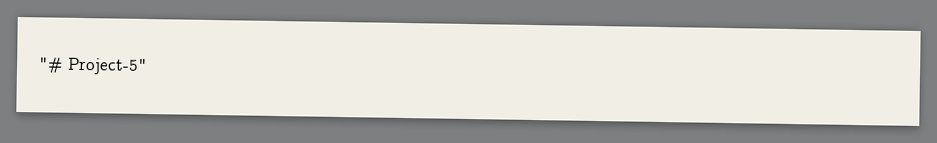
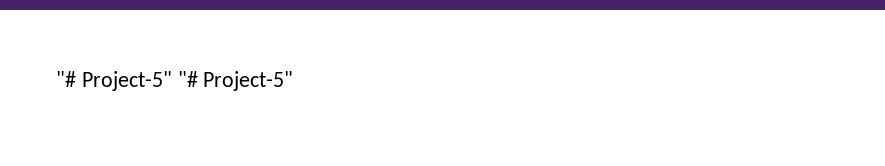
[38,57,148,76] "# Project-5" -> [56,71,294,91] "# Project-5" "# Project-5"

